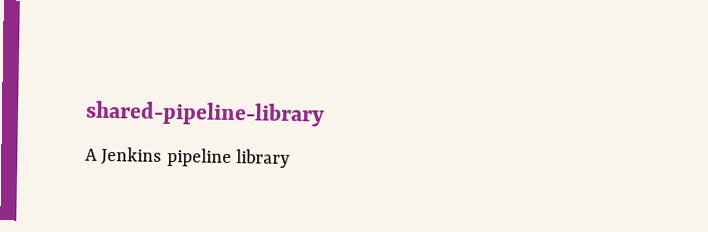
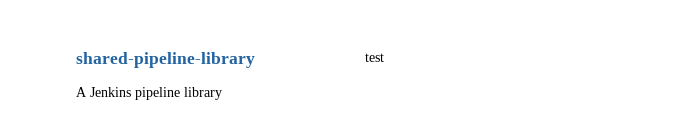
(290, 158) none -> [365,53,384,62] // test

